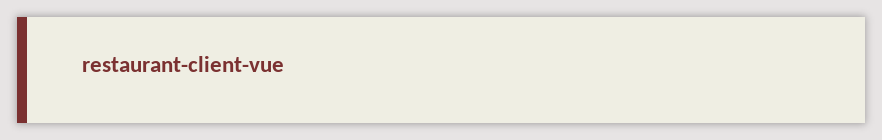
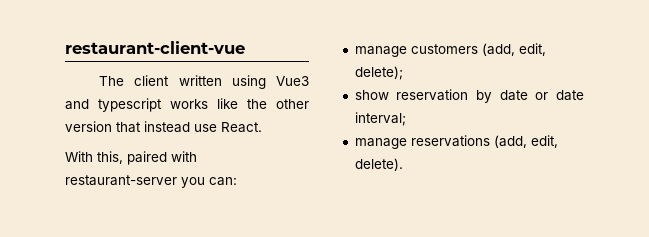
(284, 64) none -> [99,75,309,89] [65,98,309,112] [65,121,262,133] [65,151,197,165] [65,175,237,188] [354,43,546,57] [354,66,403,80] [354,89,584,103] [354,112,406,126] [354,135,558,149] [354,158,403,171] // The client written using Vue3 and typescript works like the other version that instead use React. // With this, paired with restaurant-server you can: // manage customers (add, edit, delete); // show reservation by date or date interval; // manage reservations (add, edit, delete).

